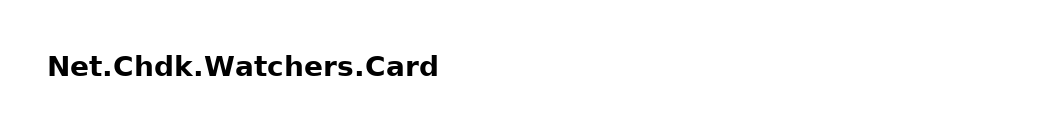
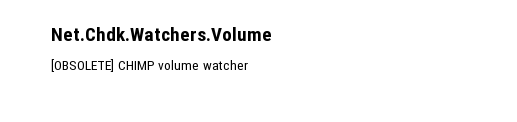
[47,55,439,76] Net.Chdk.Watchers.Card -> [51,27,272,41] [51,59,248,72] Net.Chdk.Watchers.Volume // [OBSOLETE] CHIMP volume watcher

